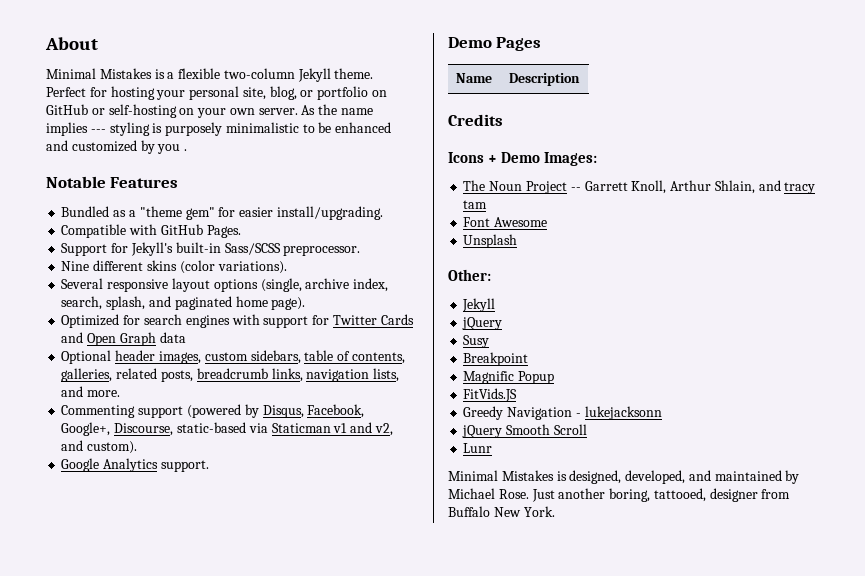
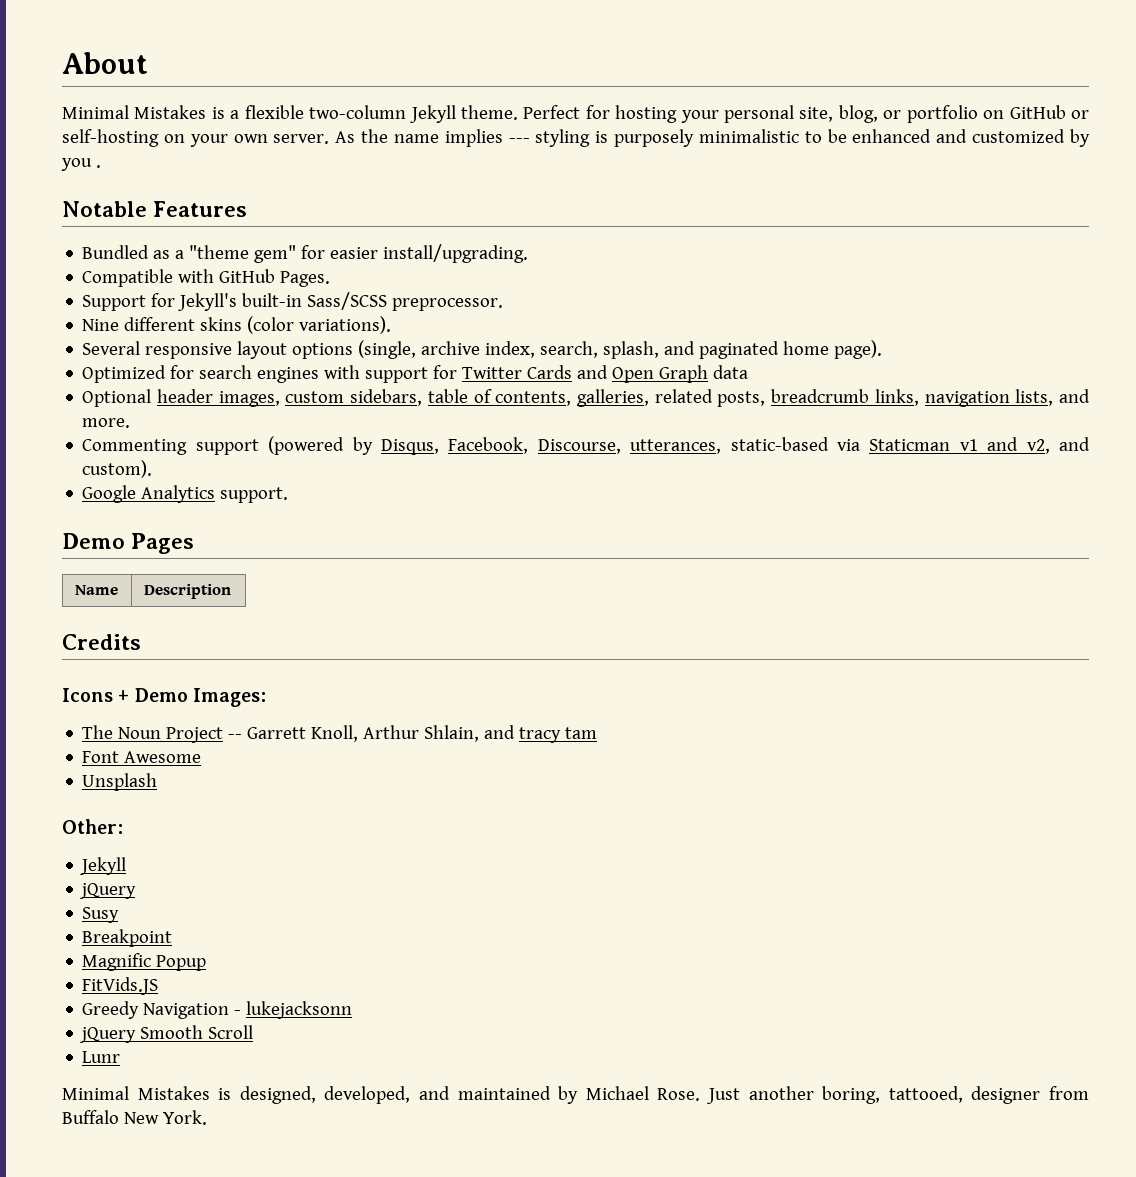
[61,422,174,436] Google+, Discourse, -> [537,439,722,454] Discourse, utterances,

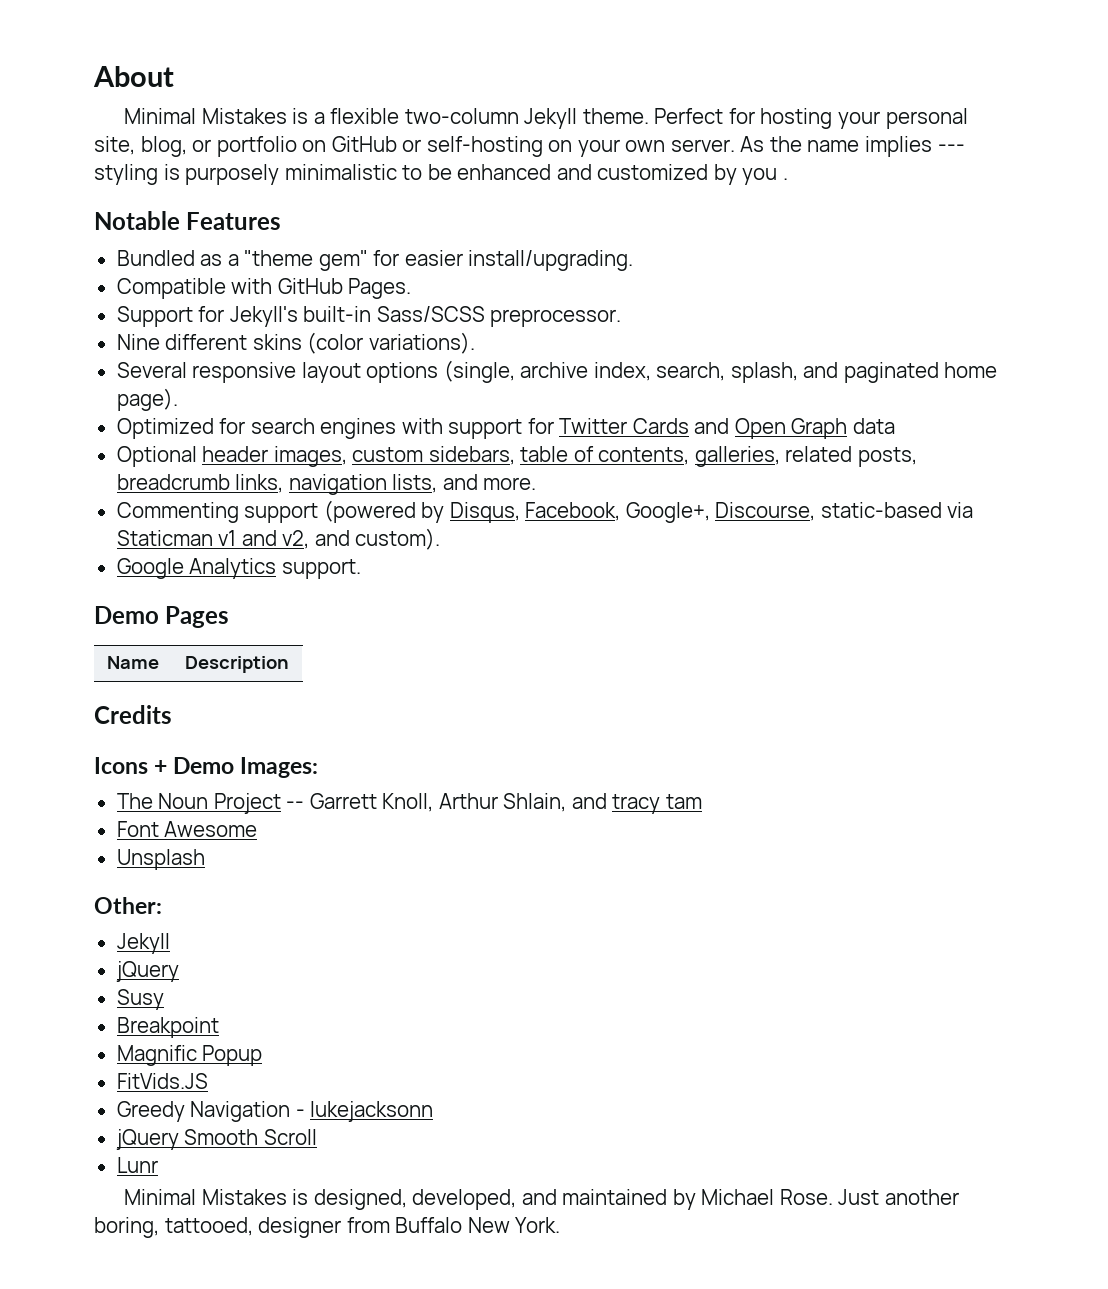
[537,439,722,454] Discourse, utterances, -> [625,502,816,523] Google+, Discourse,

